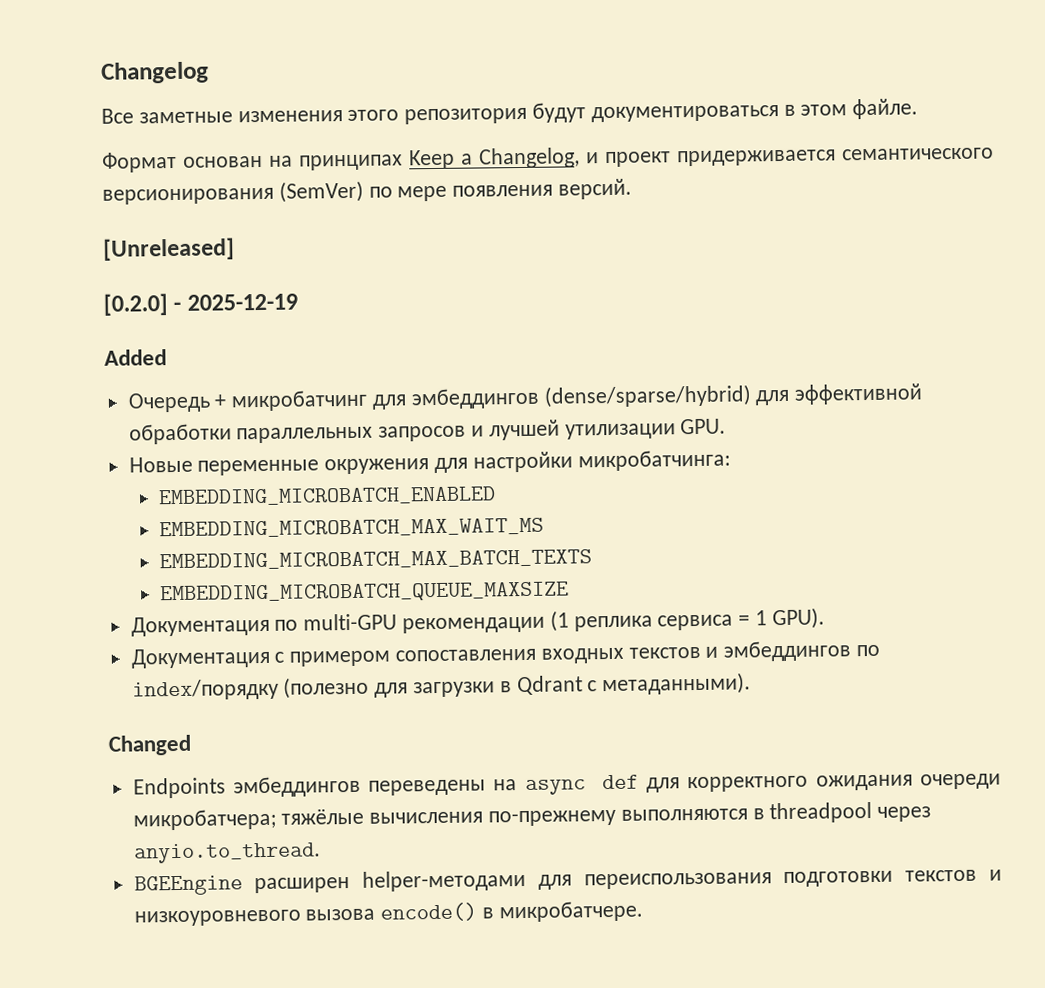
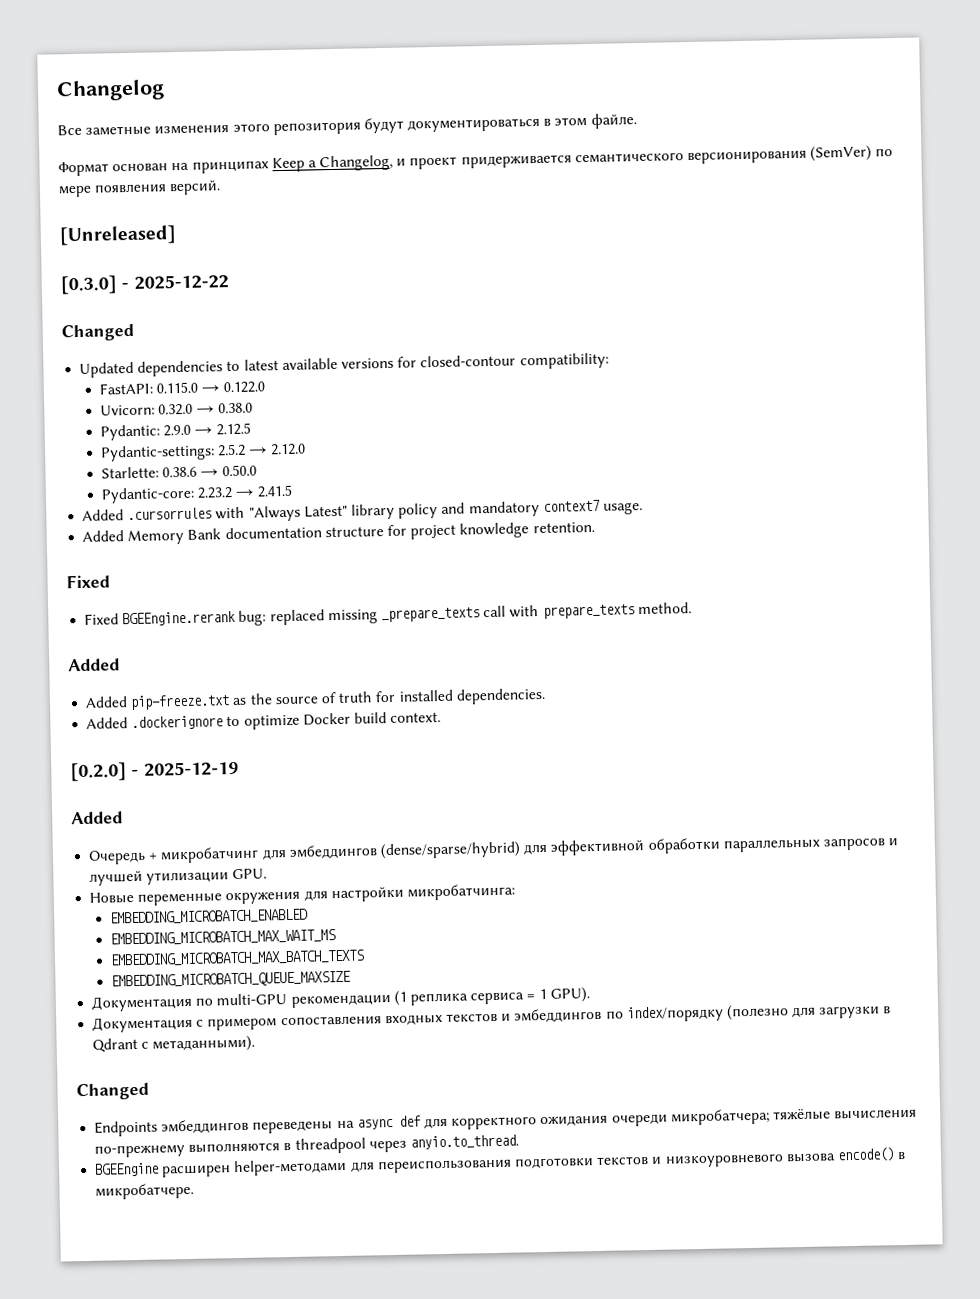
(235, 249) none -> [60,274,229,295] [61,323,134,342] [79,352,609,378] [98,381,266,395] [99,402,254,416] [99,422,252,441] [99,443,307,462] [100,464,258,479] [100,484,293,504] [82,499,643,522] [82,521,595,546] [66,574,110,589] [84,602,692,627] [68,658,120,672] [85,687,546,711] [86,711,442,731] // [0.3.0] - 2025-12-22 // Changed // Updated dependencies to latest available versions for closed-contour compatibility: // FastAPI: 0.115.0 → 0.122.0 // Uvicorn: 0.32.0 → 0.38.0 // Pydantic: 2.9.0 → 2.12.5 // Pydantic-settings: 2.5.2 → 2.12.0 // Starlette: 0.38.6 → 0.50.0 // Pydantic-core: 2.23.2 → 2.41.5 // Added .cursorrules with "Always Latest" library policy and mandatory context7 usage. // Added Memory Bank documentation structure for project knowledge retention. // Fixed // Fixed BGEEngine.rerank bug: replaced missing _prepare_texts call with prepare_texts method. // Added // Added pip-freeze.txt as the source of truth for installed dependencies. // Added .dockerignore to optimize Docker build context.

